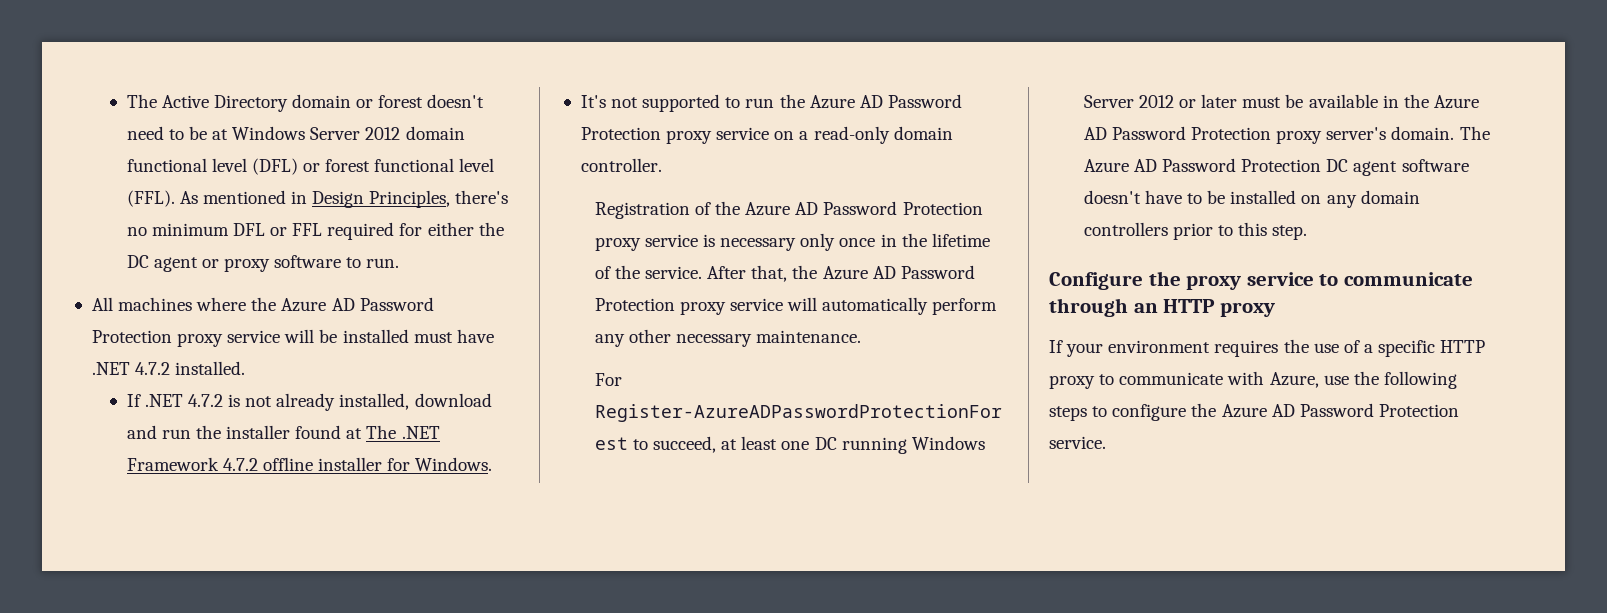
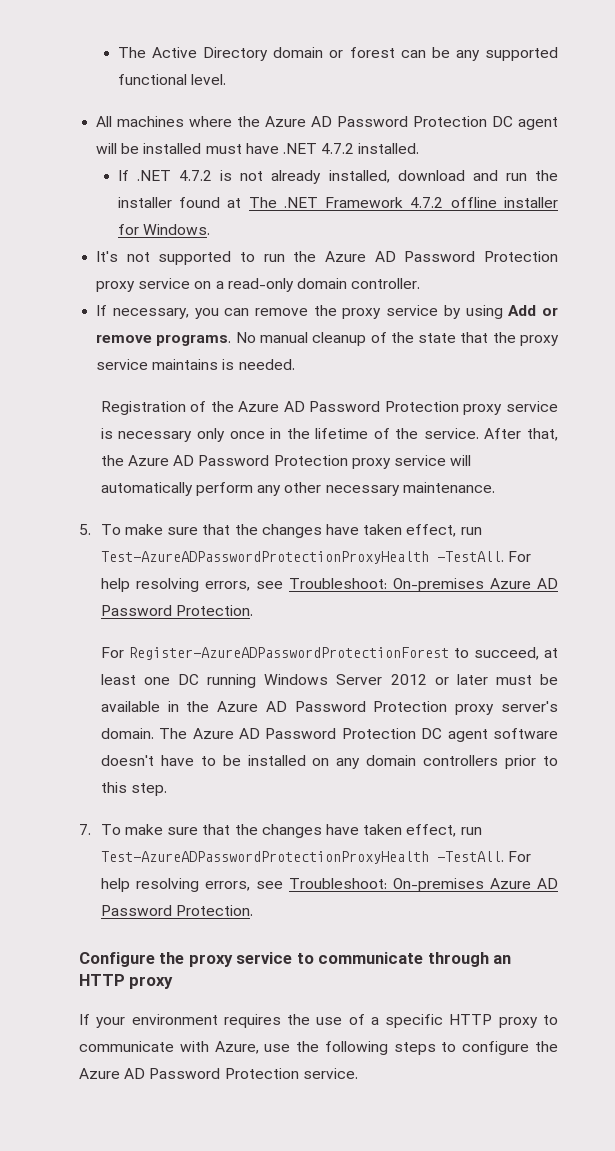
[427,94,485,108] [126,126,465,140] [126,158,495,175] [126,190,509,208] [126,222,504,240] [126,255,400,272] doesn't need to be at Windows Server 2012 domain functional level (DFL) or forest functional level (FFL). As mentioned in Design Principles, there's no minimum DFL or FFL required for either the DC agent or proxy software to run. -> [400,47,559,61] [117,74,227,85] can be any supported functional level.
[177,330,281,347] proxy service -> [492,116,558,130] DC agent
(662, 165) none -> [96,305,559,319] [96,332,559,346] [96,359,295,370] // If necessary, you can remove the proxy service by using Add or remove programs. No manual cleanup of the state that the proxy service maintains is needed.
(862, 336) none -> [79,524,482,538] [100,551,532,564] [100,578,558,592] [100,605,254,616] // 5. To make sure that the changes have taken effect, run Test-AzureADPasswordProtectionProxyHealth -TestAll. For help resolving errors, see Troubleshoot: On-premises Azure AD Password Protection.
(1308, 232) none -> [79,824,482,838] [100,851,532,864] [100,878,558,892] [100,905,254,916] // 7. To make sure that the changes have taken effect, run Test-AzureADPasswordProtectionProxyHealth -TestAll. For help resolving errors, see Troubleshoot: On-premises Azure AD Password Protection.

